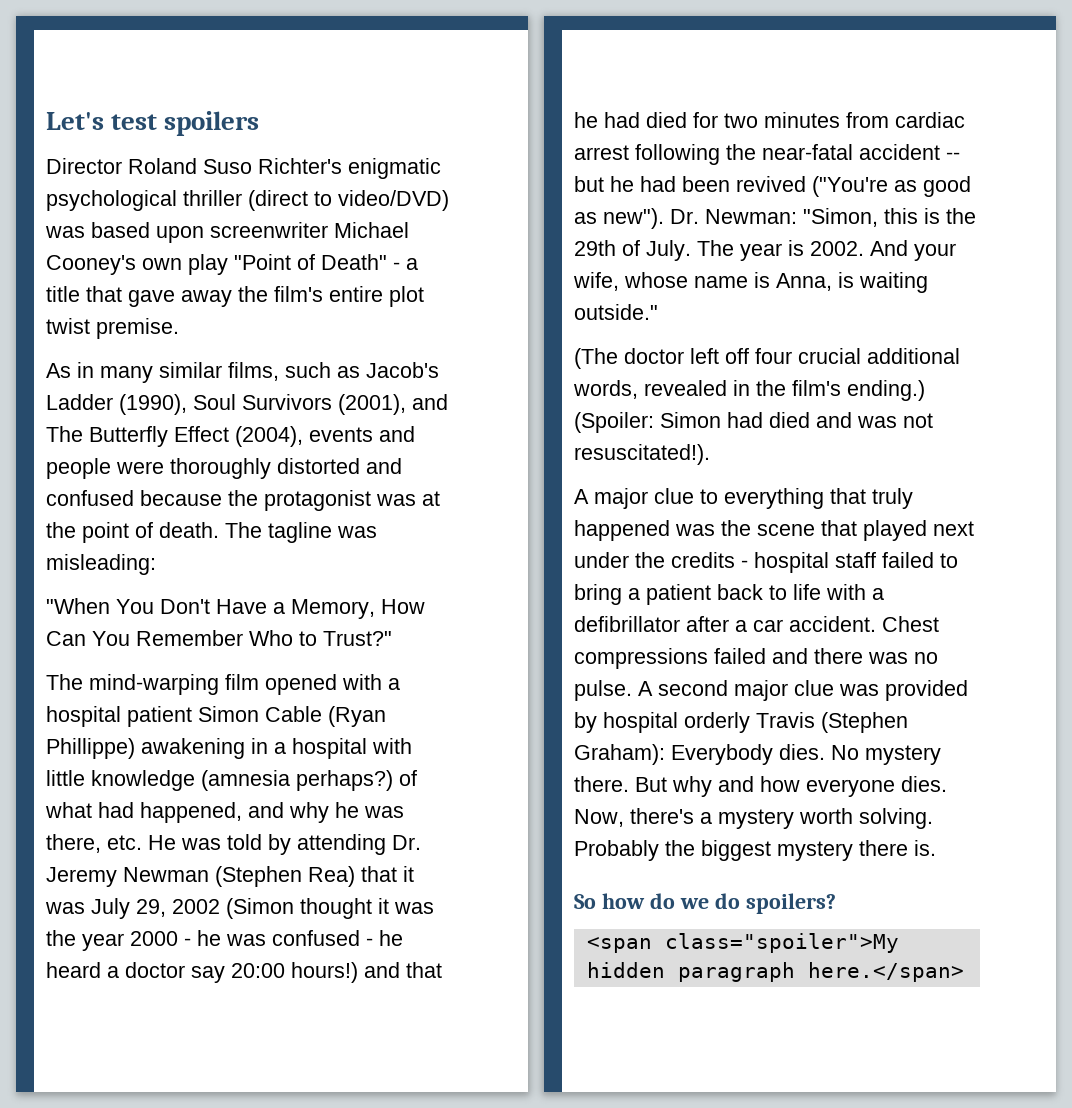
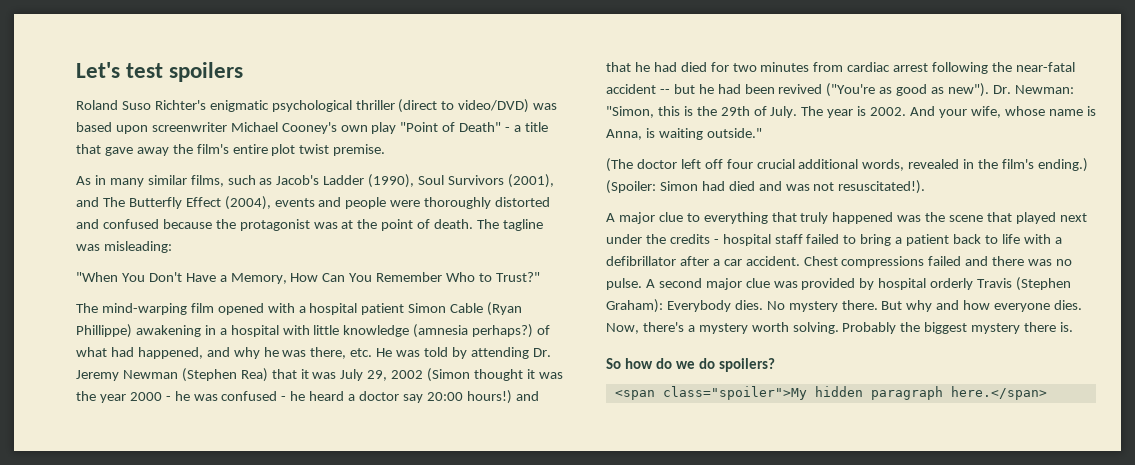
[46,158,122,174] Director -> (244, 72) none

